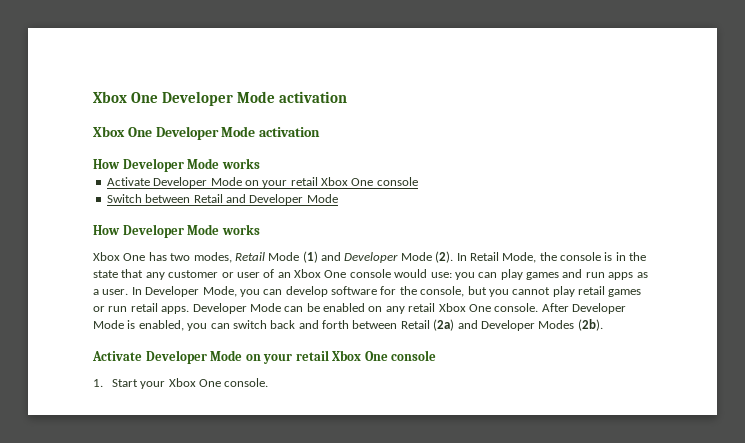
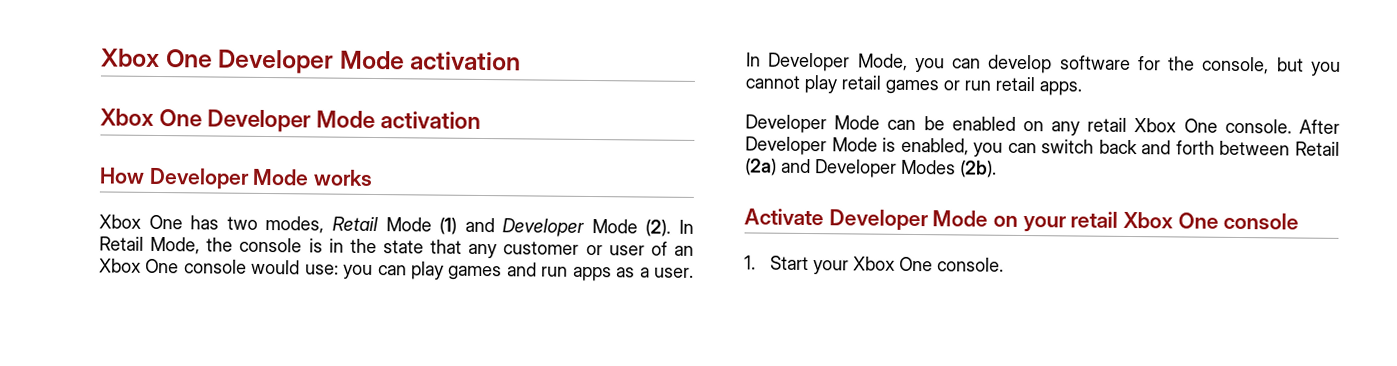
[106,177,418,188] [106,194,338,205] [93,224,260,238] // Activate Developer Mode on your retail Xbox One console // Switch between Retail and Developer Mode // How Developer Mode works -> (374, 177) none
(190, 310) none -> (1082, 88) //

